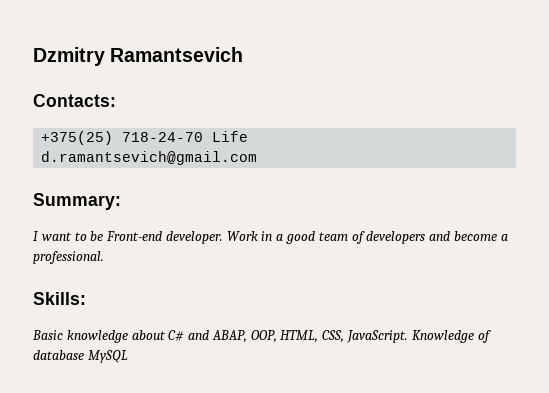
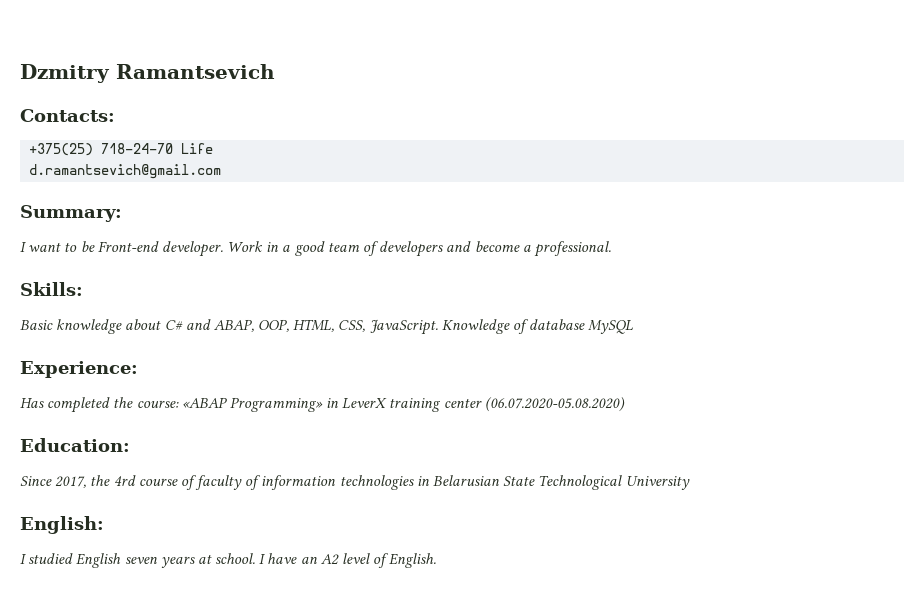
(128, 356) none -> [20,361,138,378] [20,397,625,413] [20,438,130,452] [20,475,690,490] [20,516,104,534] [20,553,437,568] // Experience: // Has completed the course: «ABAP Programming» in LeverX training center (06.07.2020-05.08.2020) // Education: // Since 2017, the 4rd course of faculty of information technologies in Belarusian State Technological University // English: // I studied English seven years at school. I have an A2 level of English.

